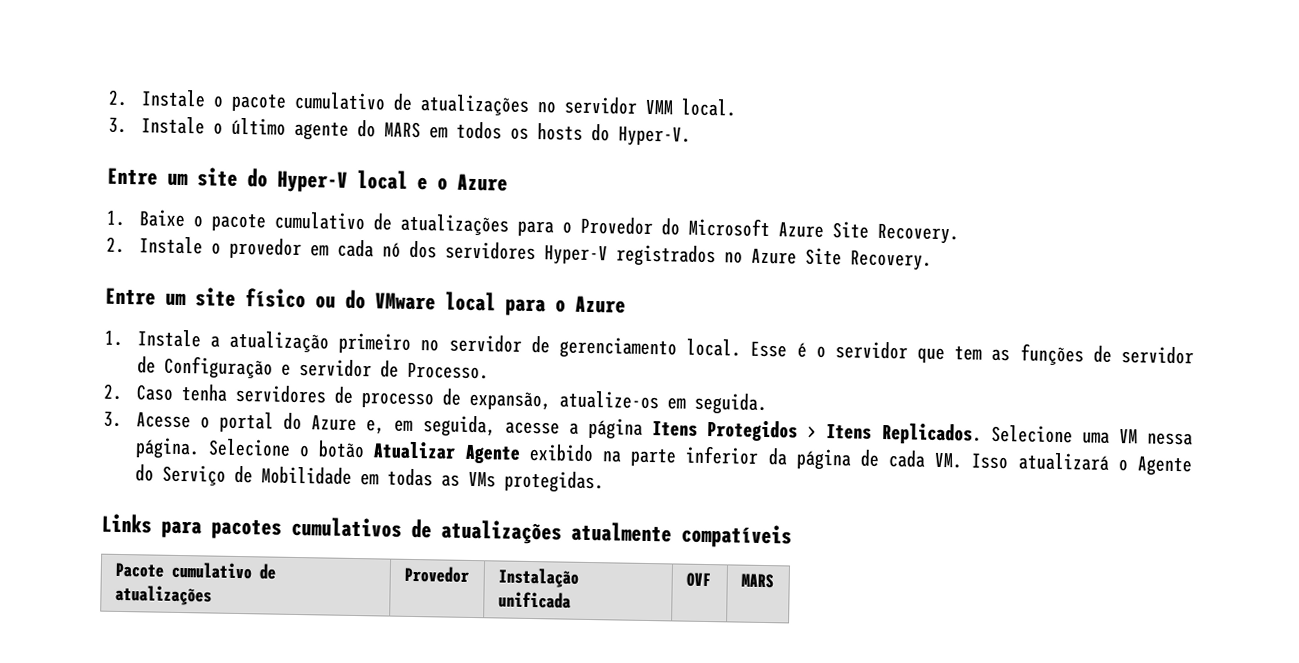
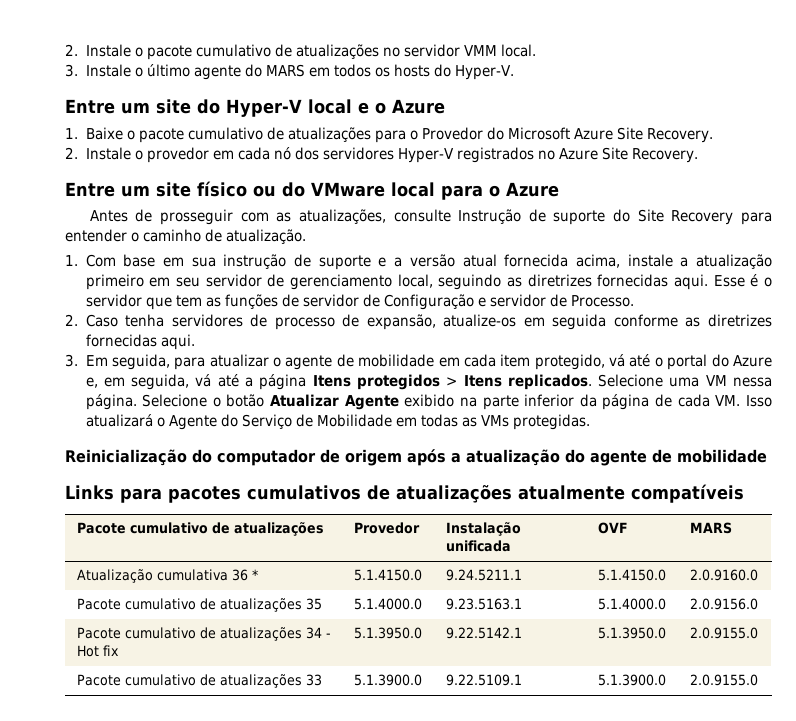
[104,329,201,348] 1. Instale -> [89,209,773,225] [65,229,307,244] [65,254,673,270] Antes de prosseguir com as atualizações, consulte Instrução de suporte do Site Recovery para entender o caminho de atualização. // 1. Com base em sua instrução de suporte e a versão atual fornecida acima, instale
[420,339,440,352] no -> [149,277,200,287] em seu
[686,338,742,357] local. -> [397,274,708,290] local, seguindo as diretrizes fornecidas aqui.
[693,392,767,416] [103,411,191,429] seguida. // 3. Acesse -> [552,314,772,330] [85,334,195,350] [65,354,651,370] seguida conforme as diretrizes fornecidas aqui. // 3. Em seguida, para atualizar o agente de mobilidade em cada item protegido, vá até
[504,421,560,435] acesse -> [195,374,239,387] vá até
[707,420,799,442] Protegidos -> [356,374,440,390] protegidos
[881,422,982,445] Replicados. -> [507,374,592,390] replicados.
(604, 482) none -> [65,449,767,466] // Reinicialização do computador de origem após a atualização do agente de mobilidade
(774, 581) none -> [76,569,258,583] [353,569,422,581] [445,569,522,581] [597,569,666,581] [689,569,758,581] [76,598,322,612] [353,598,422,610] [445,598,522,610] [597,598,666,610] [689,598,758,610] [76,627,331,641] [76,645,119,657] [353,627,422,639] [445,627,522,639] [597,627,666,639] [689,627,758,639] [76,674,322,688] [353,674,422,686] [445,674,522,686] [597,674,666,686] [689,674,758,686] // Atualização cumulativa 36 * | 5.1.4150.0 | 9.24.5211.1 | 5.1.4150.0 | 2.0.9160.0 // Pacote cumulativo de atualizações 35 | 5.1.4000.0 | 9.23.5163.1 | 5.1.4000.0 | 2.0.9156.0 // Pacote cumulativo de atualizações 34 - Hot fix | 5.1.3950.0 | 9.22.5142.1 | 5.1.3950.0 | 2.0.9155.0 // Pacote cumulativo de atualizações 33 | 5.1.3900.0 | 9.22.5109.1 | 5.1.3900.0 | 2.0.9155.0

